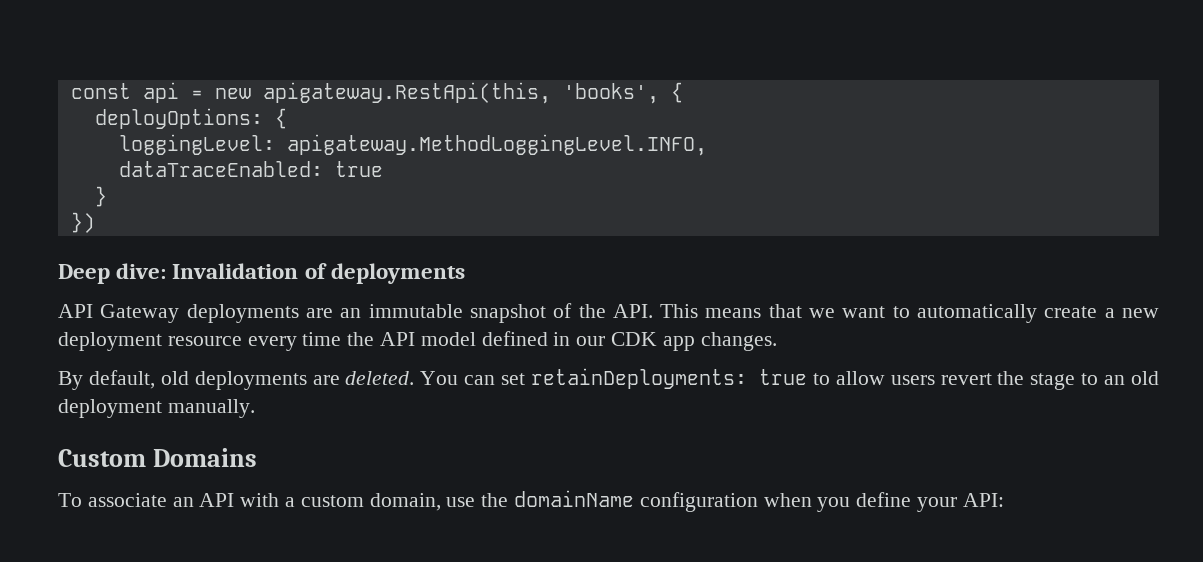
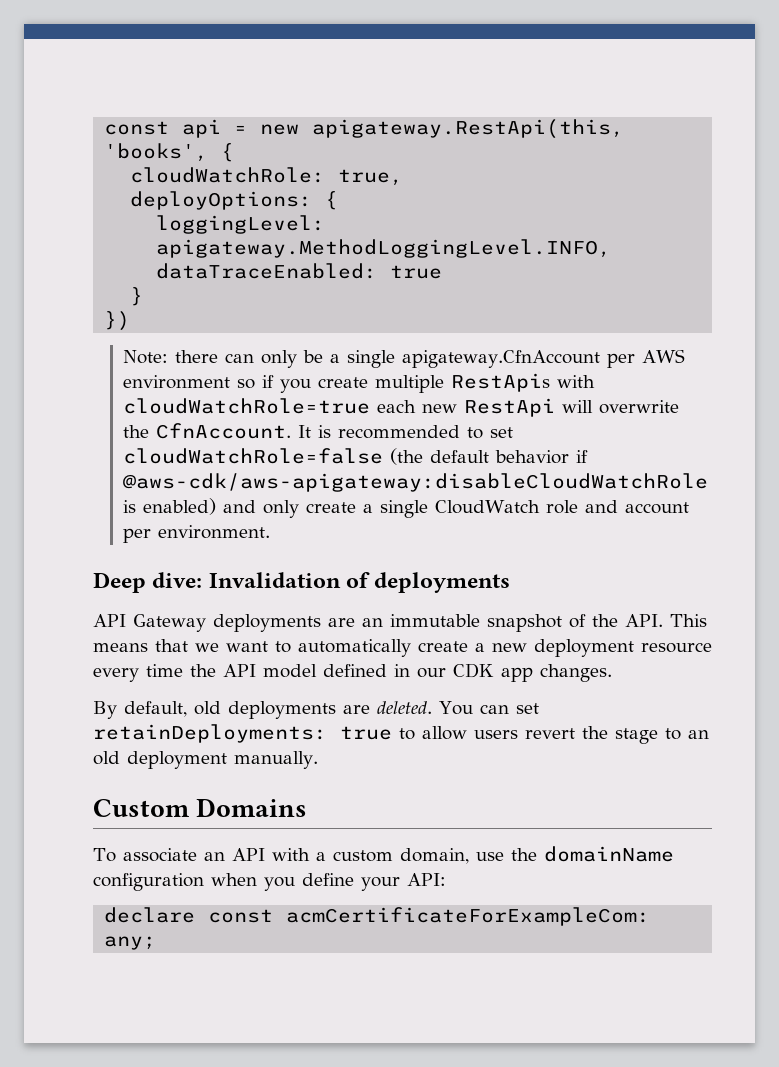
(683, 92) none -> [130,167,404,186] // cloudWatchRole: true,
(95, 222) none -> [123,349,686,368] [123,373,596,393] [123,398,680,417] [123,423,514,439] [123,448,589,465] [123,473,709,492] [123,498,690,518] [123,525,271,543] // Note: there can only be a single apigateway.CfnAccount per AWS environment so if you create multiple RestApis with cloudWatchRole=true each new RestApi will overwrite the CfnAccount. It is recommended to set cloudWatchRole=false (the default behavior if @aws-cdk/aws-apigateway:disableCloudWatchRole is enabled) and only create a single CloudWatch role and account per environment.
(1004, 500) none -> [104,907,651,926] [104,936,157,950] // declare const acmCertificateForExampleCom: any;

